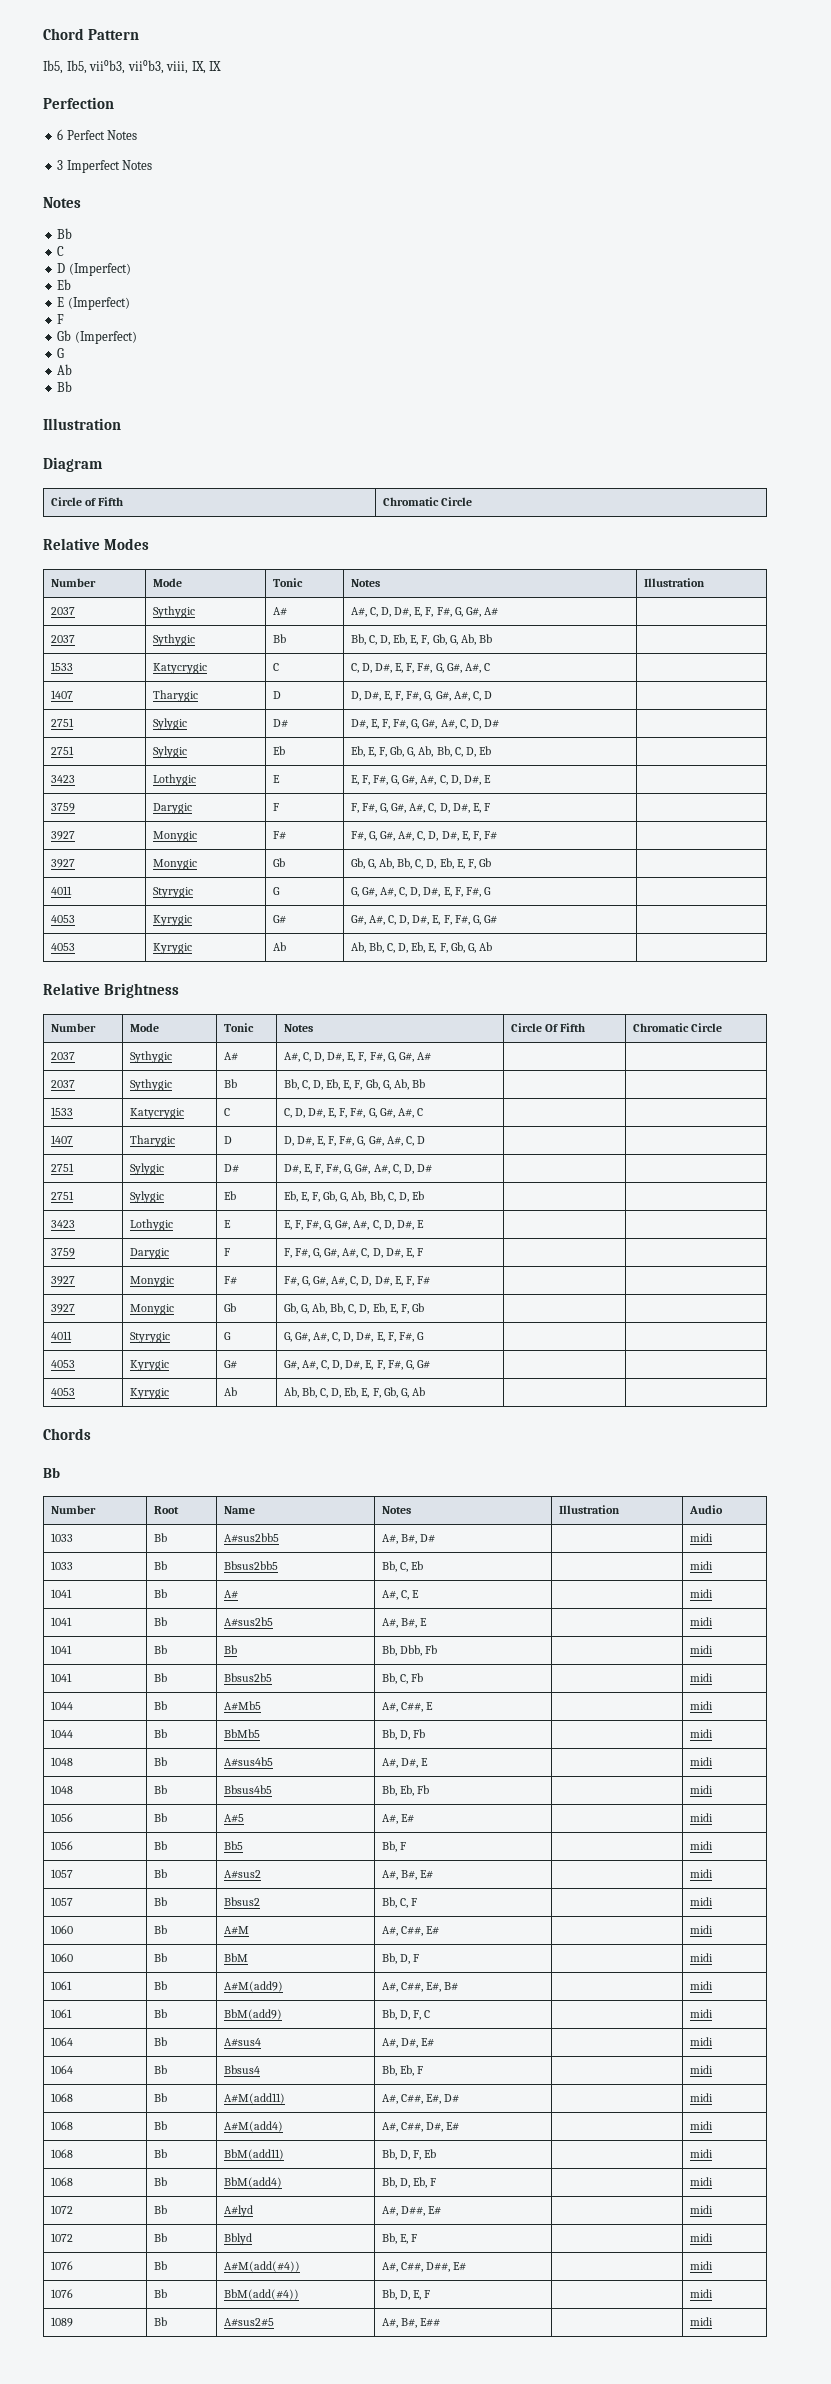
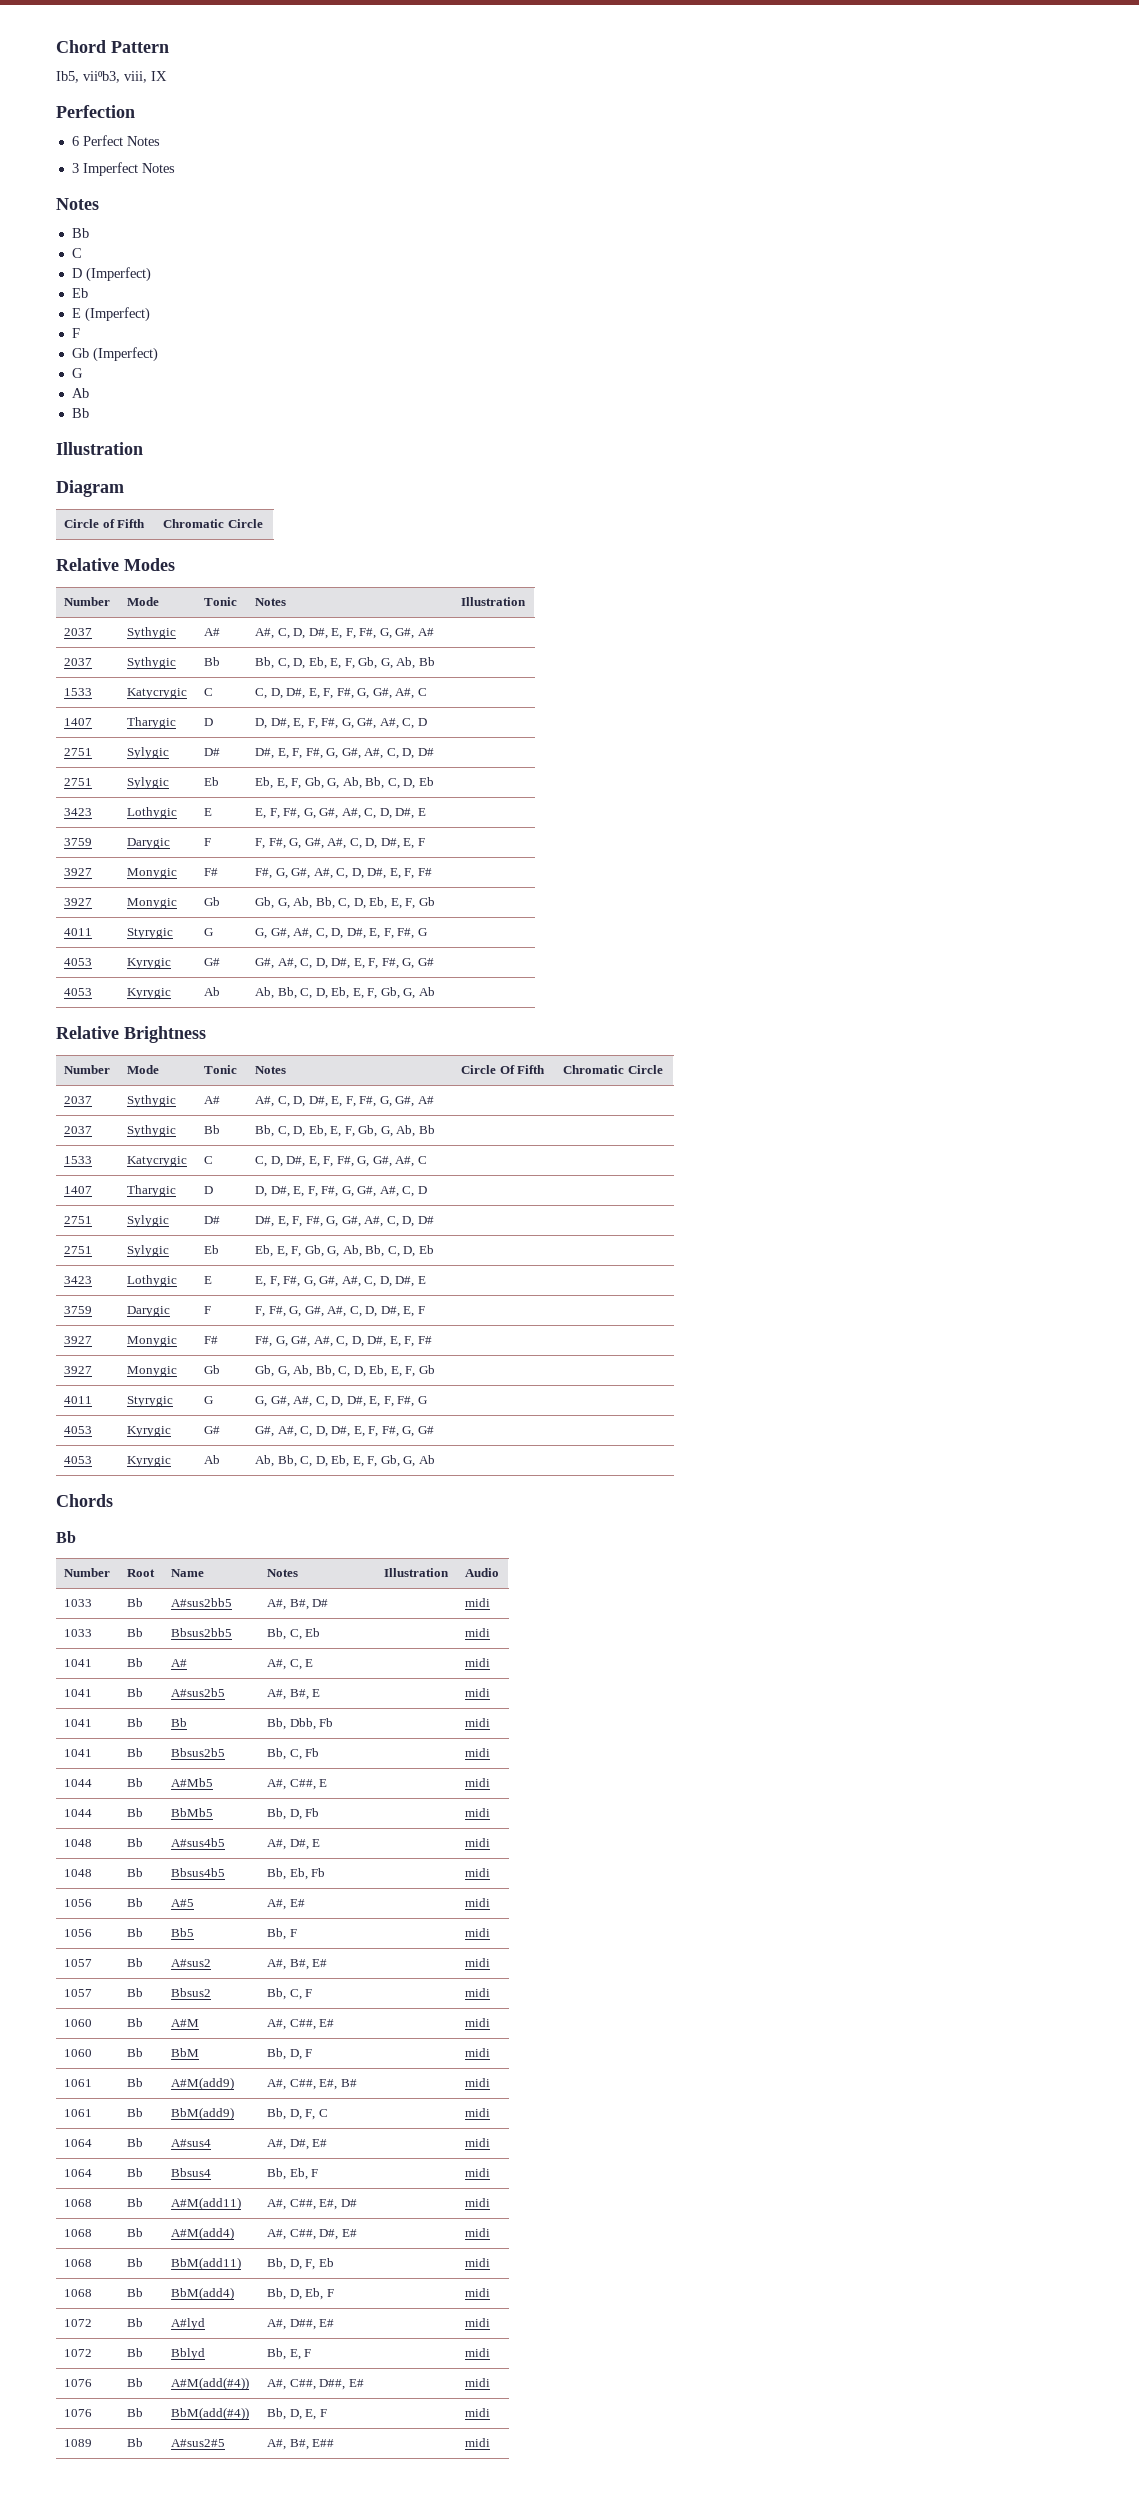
[66,60,126,74] Ib5, vii⁰b3, -> (79, 77) none
[191,61,206,74] IX, -> (147, 77) none

